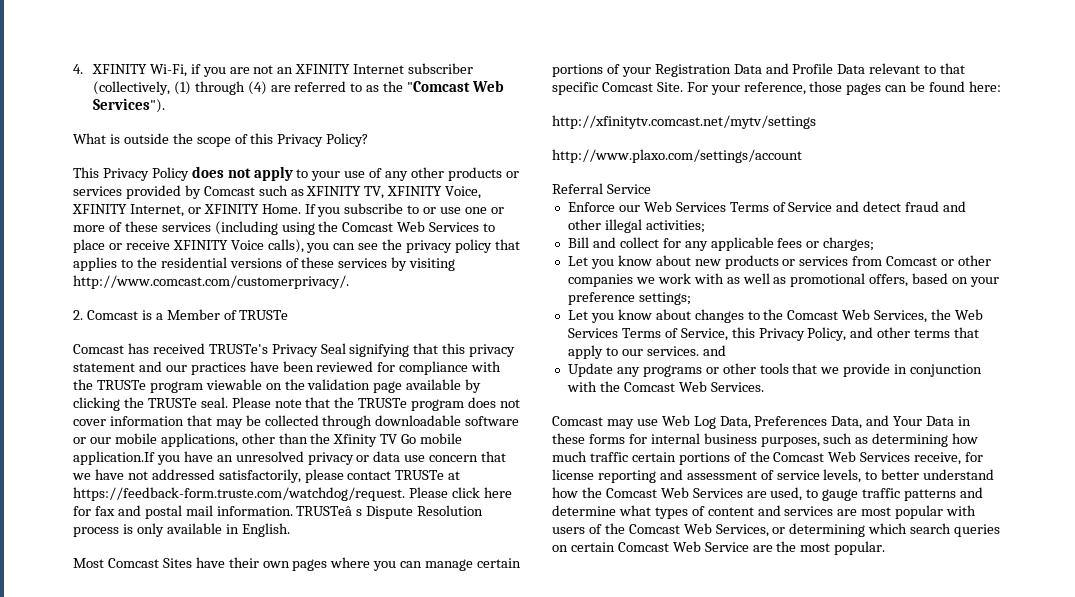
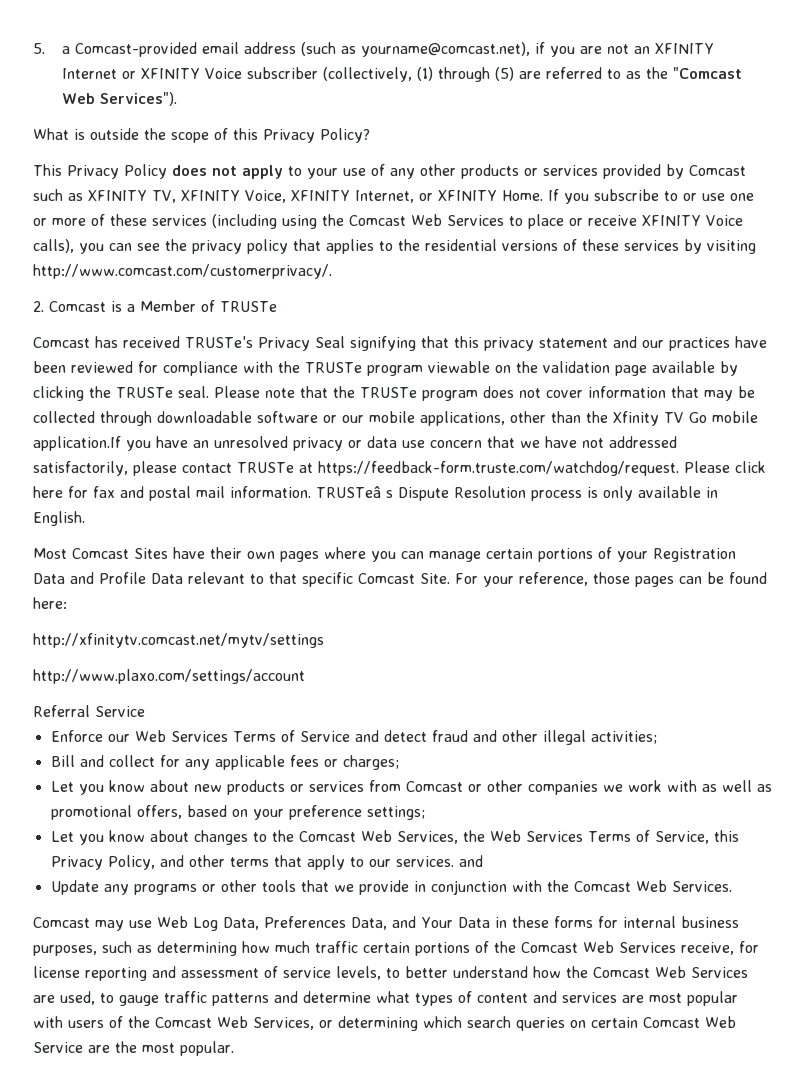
[73,64,187,77] 4. XFINITY Wi-Fi, -> [33,42,531,57] 5. a Comcast-provided email address (such as yourname@comcast.net),
(405, 69) none -> [122,68,243,79] or XFINITY Voice
[247,81,267,95] (4) -> [495,67,515,81] (5)

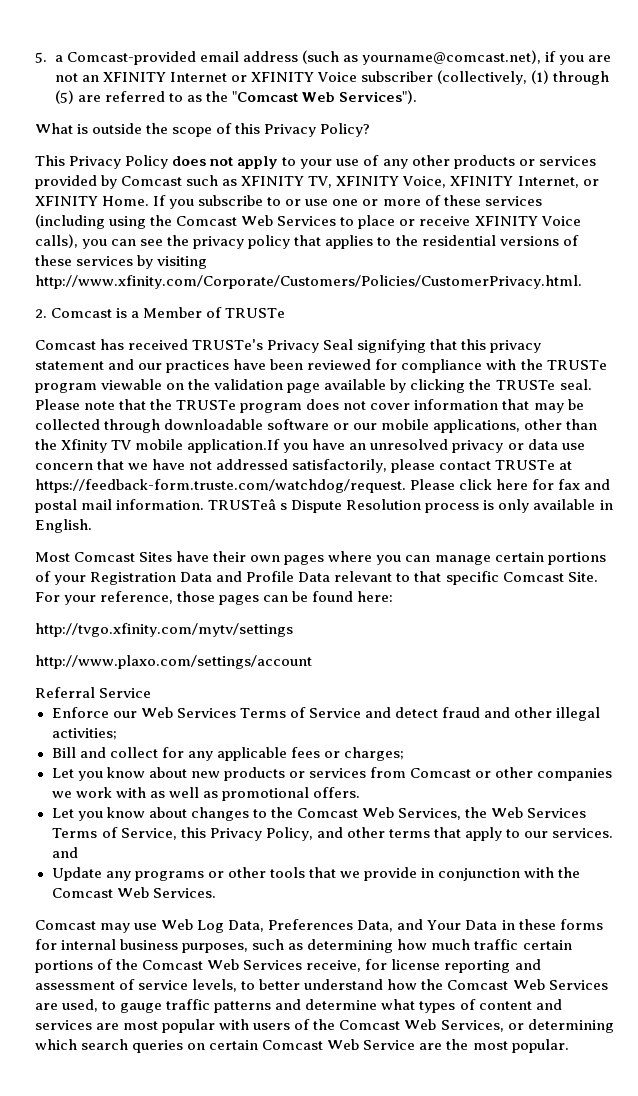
[33,264,332,279] http://www.comcast.com/customerprivacy/. -> [35,275,582,289] http://www.xfinity.com/Corporate/Customers/Policies/CustomerPrivacy.html.
[689,412,707,423] Go -> (132, 445) none
[33,633,324,648] http://xfinitytv.comcast.net/mytv/settings -> [35,623,293,637] http://tvgo.xfinity.com/mytv/settings
[136,805,425,820] offers, based on your preference settings; -> [312,787,360,798] offers.

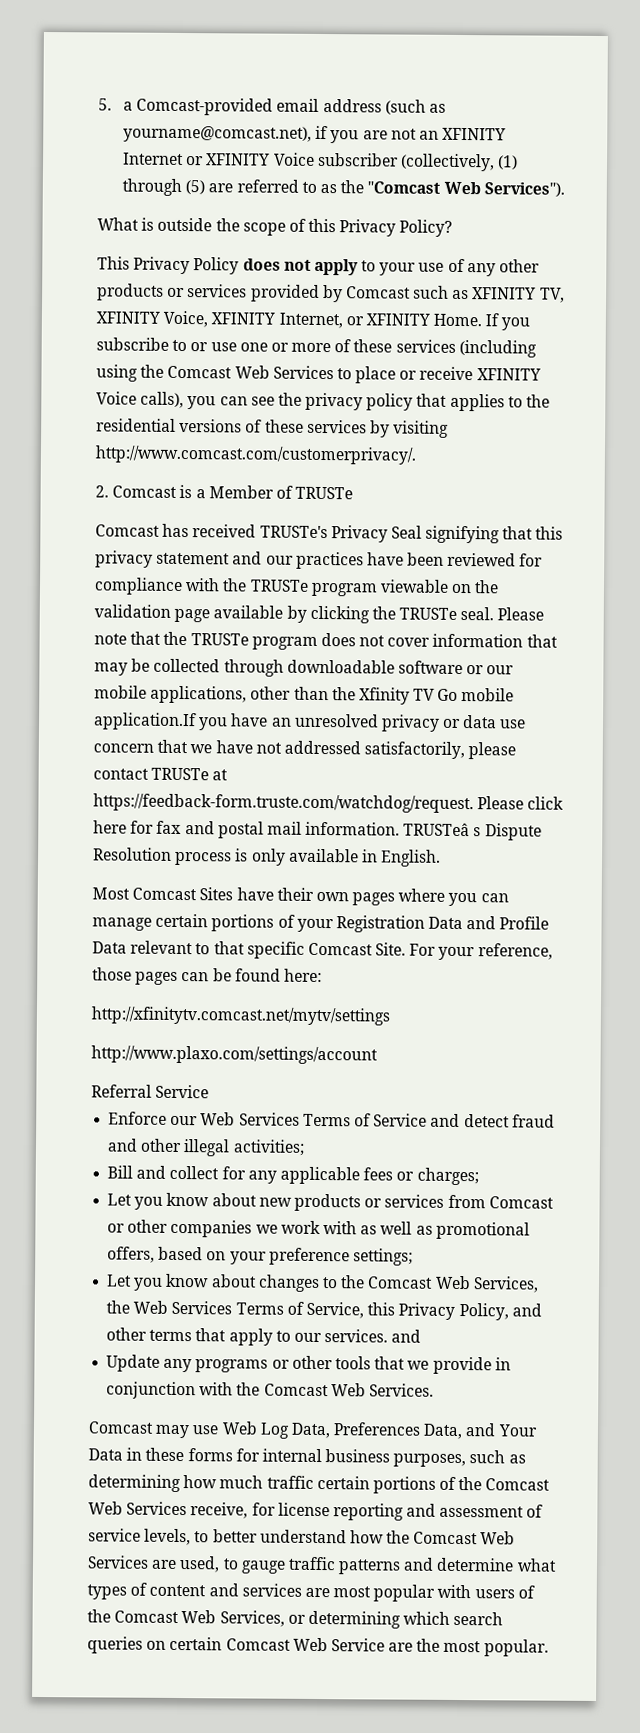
[35,275,582,289] http://www.xfinity.com/Corporate/Customers/Policies/CustomerPrivacy.html. -> [95,445,416,465] http://www.comcast.com/customerprivacy/.
(132, 445) none -> [437,688,459,701] Go
[35,623,293,637] http://tvgo.xfinity.com/mytv/settings -> [91,1006,390,1026] http://xfinitytv.comcast.net/mytv/settings
[312,787,360,798] offers. -> [107,1246,413,1266] offers, based on your preference settings;

